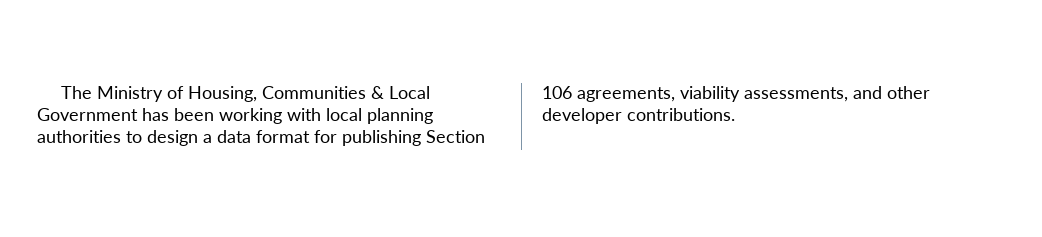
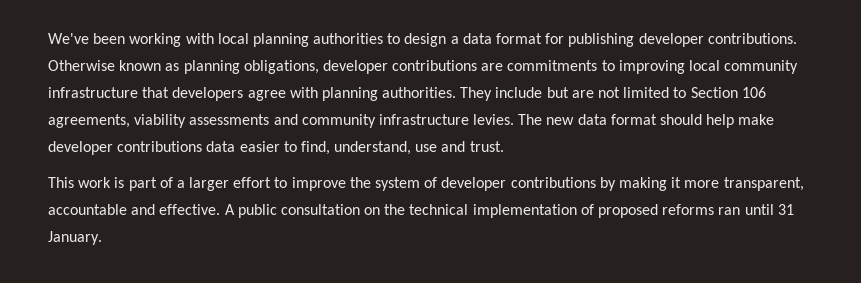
[60,86,430,102] [37,108,169,121] The Ministry of Housing, Communities & Local Government has -> [48,33,89,44] We've
[426,130,485,143] [542,86,930,102] [542,108,735,124] Section 106 agreements, viability assessments, and other developer contributions. -> [638,33,797,47] [48,60,799,74] [48,87,766,101] [48,114,775,128] [48,141,504,155] [48,177,804,191] [48,204,794,218] [48,231,102,245] developer contributions. Otherwise known as planning obligations, developer contributions are commitments to improving local community infrastructure that developers agree with planning authorities. They include but are not limited to Section 106 agreements, viability assessments and community infrastructure levies. The new data format should help make developer contributions data easier to find, understand, use and trust. // This work is part of a larger effort to improve the system of developer contributions by making it more transparent, accountable and effective. A public consultation on the technical implementation of proposed reforms ran until 31 January.

